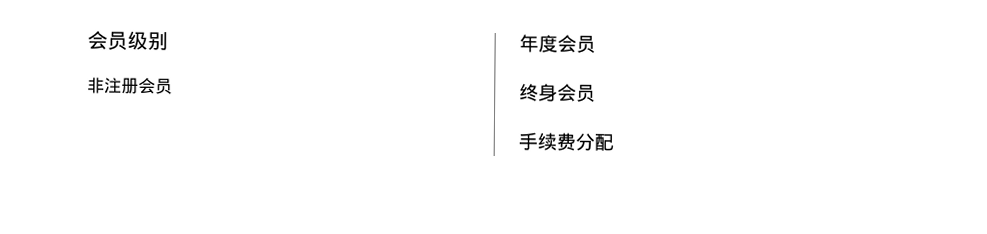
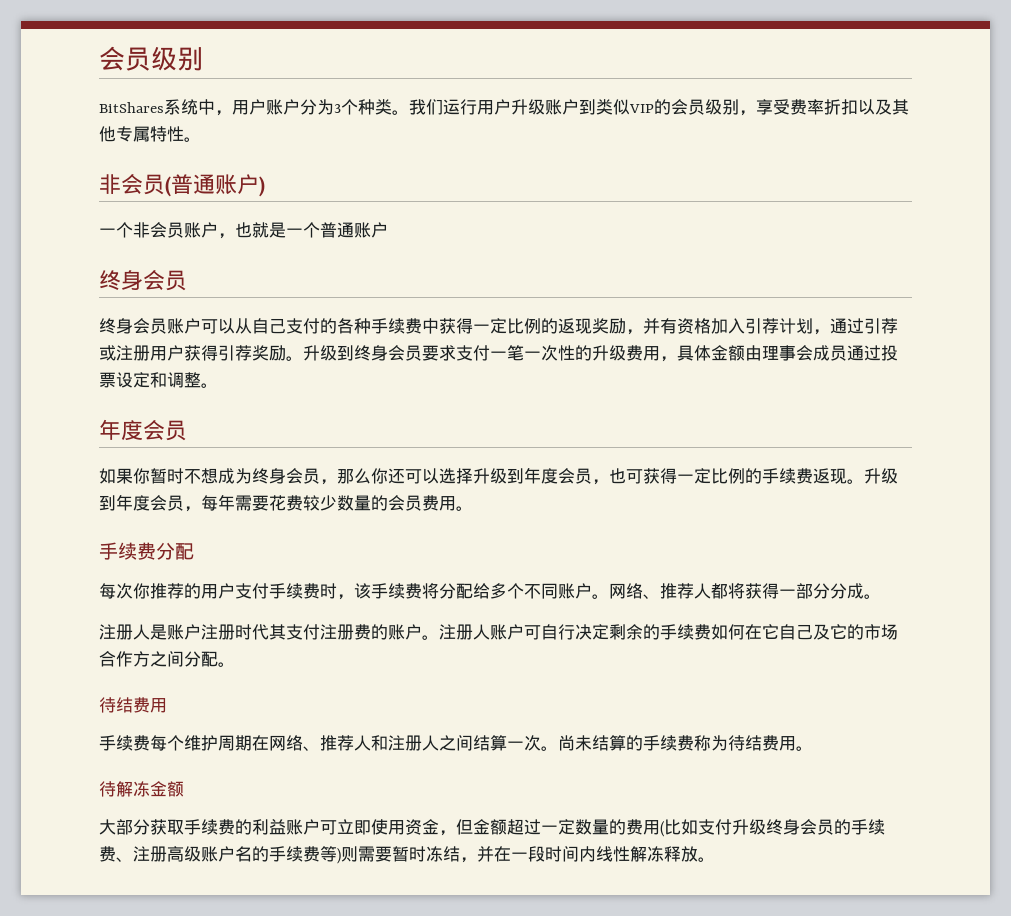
[87,77,173,95] [519,34,596,53] [519,83,596,102] [518,132,614,152] 非注册会员 // 年度会员 // 终身会员 // 手续费分配 -> [99,99,909,116] [99,126,201,142] [99,174,265,197] [99,222,388,239] [99,270,187,291] [99,318,898,335] [99,345,898,362] [99,372,218,388] [99,419,187,441] [99,467,898,485] [99,494,473,512] [99,542,194,560] [99,583,881,600] [99,624,898,640] [99,651,235,667] [99,697,167,713] [99,735,813,751] [99,781,184,797] [99,819,885,837] [99,846,715,864] BitShares系统中，用户账户分为3个种类。我们运行用户升级账户到类似VIP的会员级别，享受费率折扣以及其他专属特性。 // 非会员(普通账户) // 一个非会员账户，也就是一个普通账户 // 终身会员 // 终身会员账户可以从自己支付的各种手续费中获得一定比例的返现奖励，并有资格加入引荐计划，通过引荐或注册用户获得引荐奖励。升级到终身会员要求支付一笔一次性的升级费用，具体金额由理事会成员通过投票设定和调整。 // 年度会员 // 如果你暂时不想成为终身会员，那么你还可以选择升级到年度会员，也可获得一定比例的手续费返现。升级到年度会员，每年需要花费较少数量的会员费用。 // 手续费分配 // 每次你推荐的用户支付手续费时，该手续费将分配给多个不同账户。网络、推荐人都将获得一部分分成。 // 注册人是账户注册时代其支付注册费的账户。注册人账户可自行决定剩余的手续费如何在它自己及它的市场合作方之间分配。 // 待结费用 // 手续费每个维护周期在网络、推荐人和注册人之间结算一次。尚未结算的手续费称为待结费用。 // 待解冻金额 // 大部分获取手续费的利益账户可立即使用资金，但金额超过一定数量的费用(比如支付升级终身会员的手续费、注册高级账户名的手续费等)则需要暂时冻结，并在一段时间内线性解冻释放。

